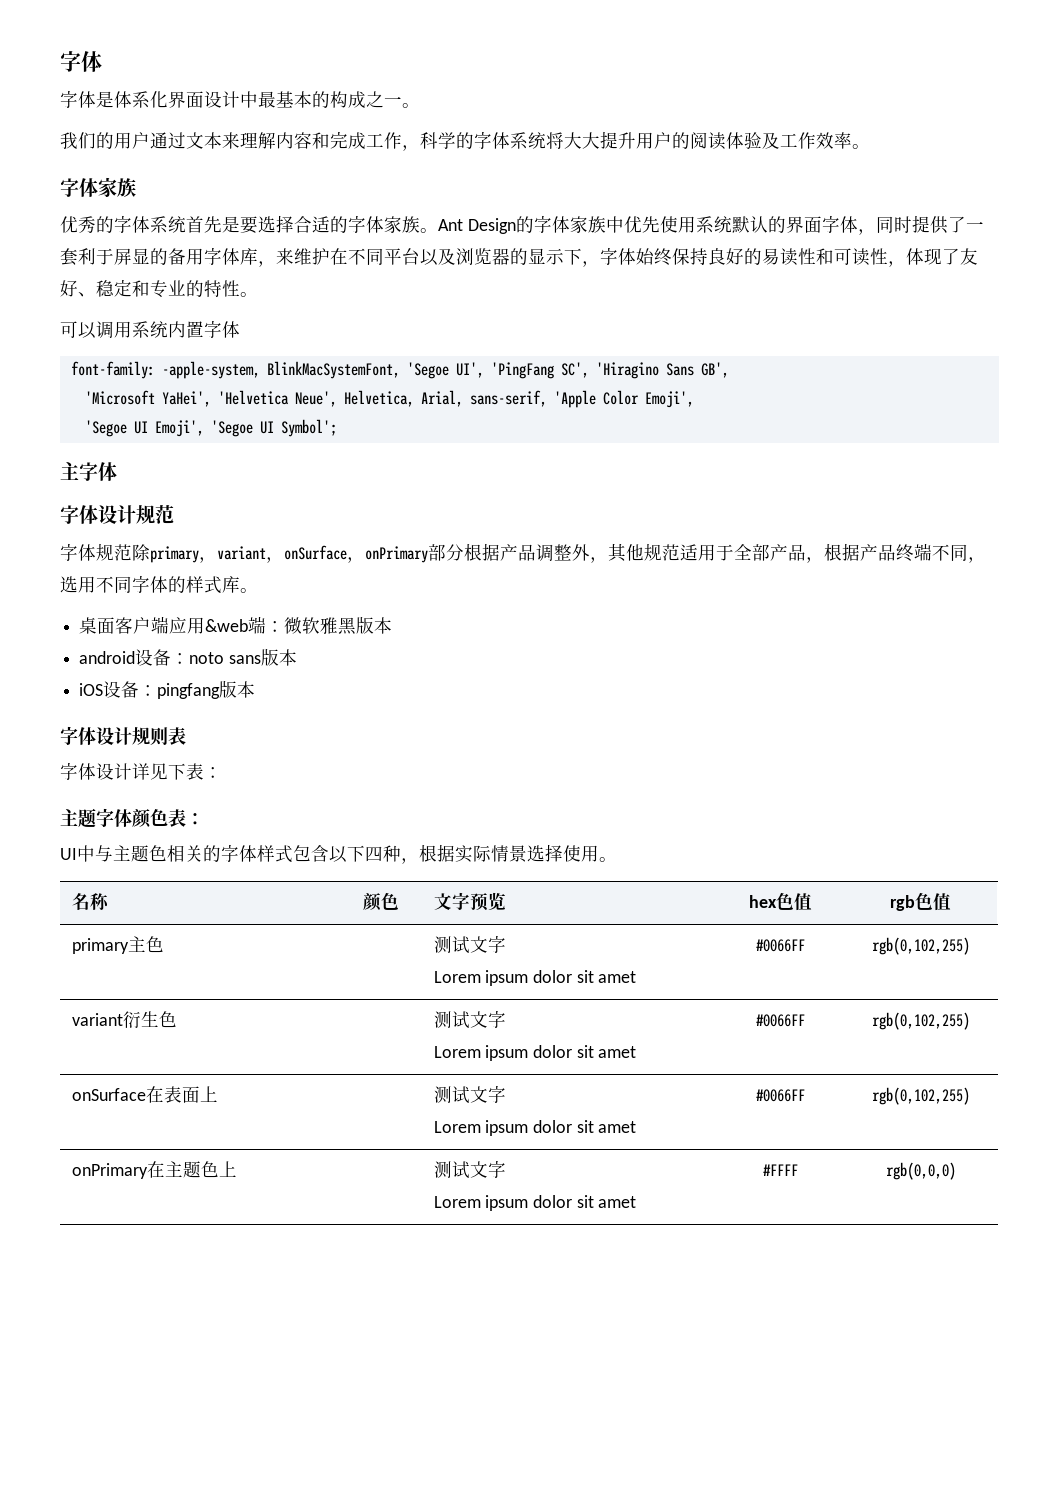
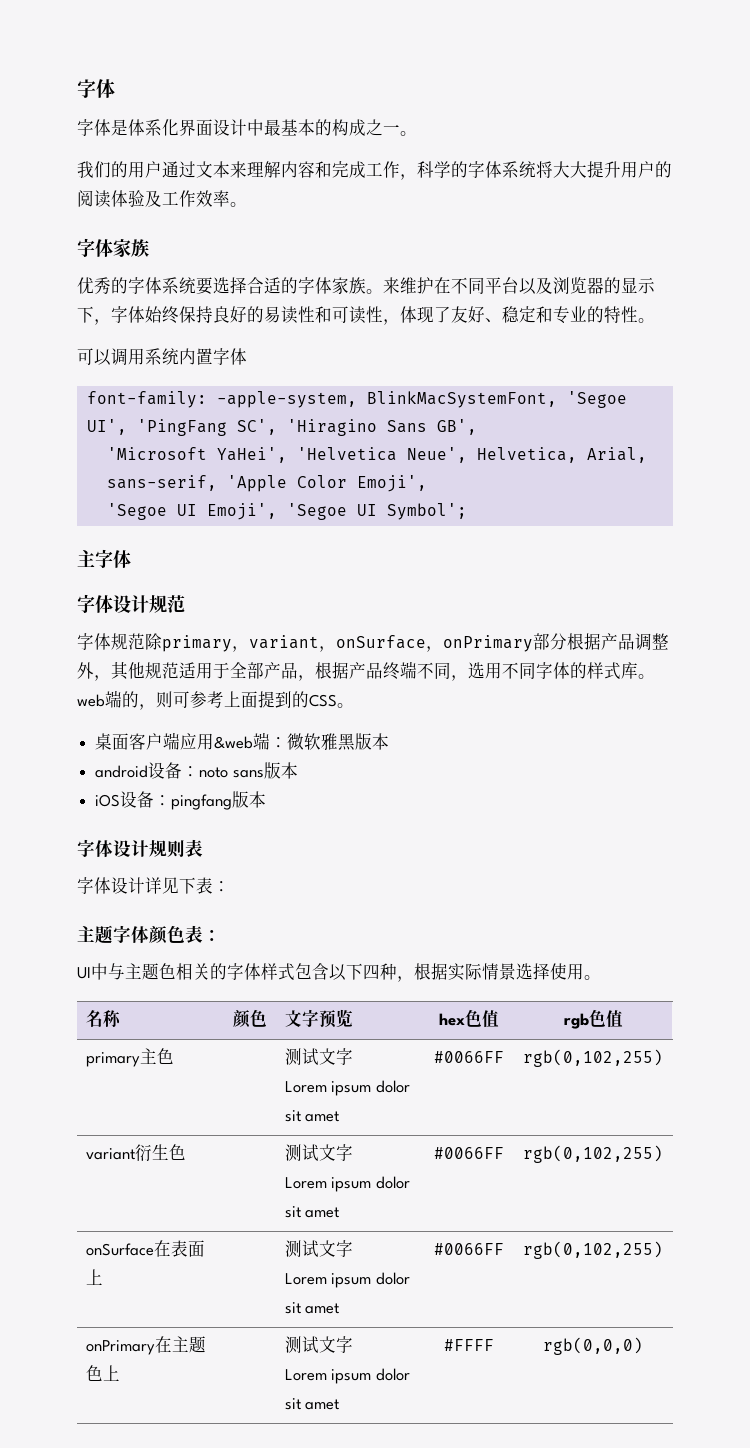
[186,216,240,233] 首先是 -> (196, 285) none
[438,215,984,235] [60,247,276,267] Ant Design的字体家族中优先使用系统默认的界面字体，同时提供了一套利于屏显的备用字体库， -> (383, 291) none
(258, 590) none -> [77,690,354,710] web端的，则可参考上面提到的CSS。

